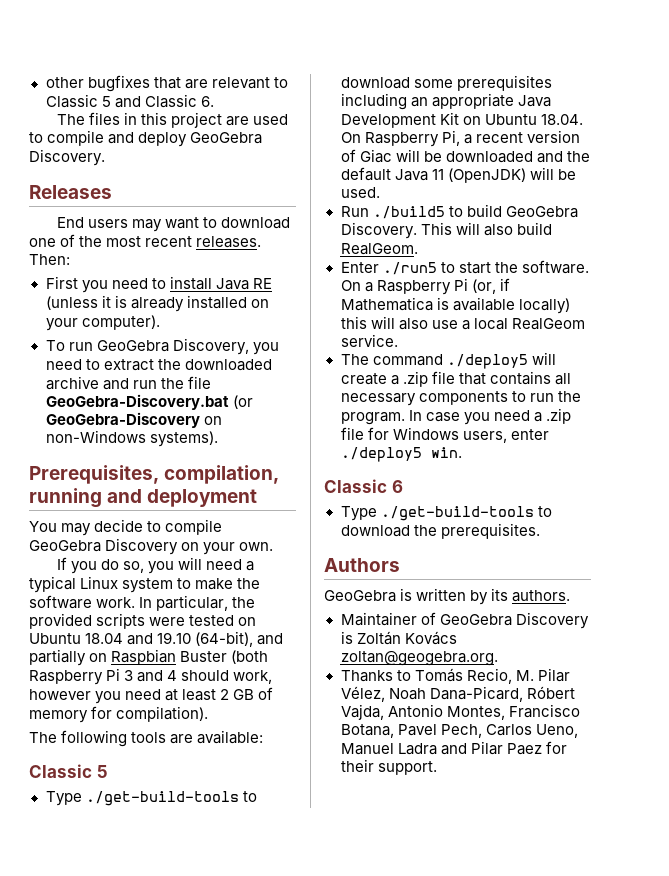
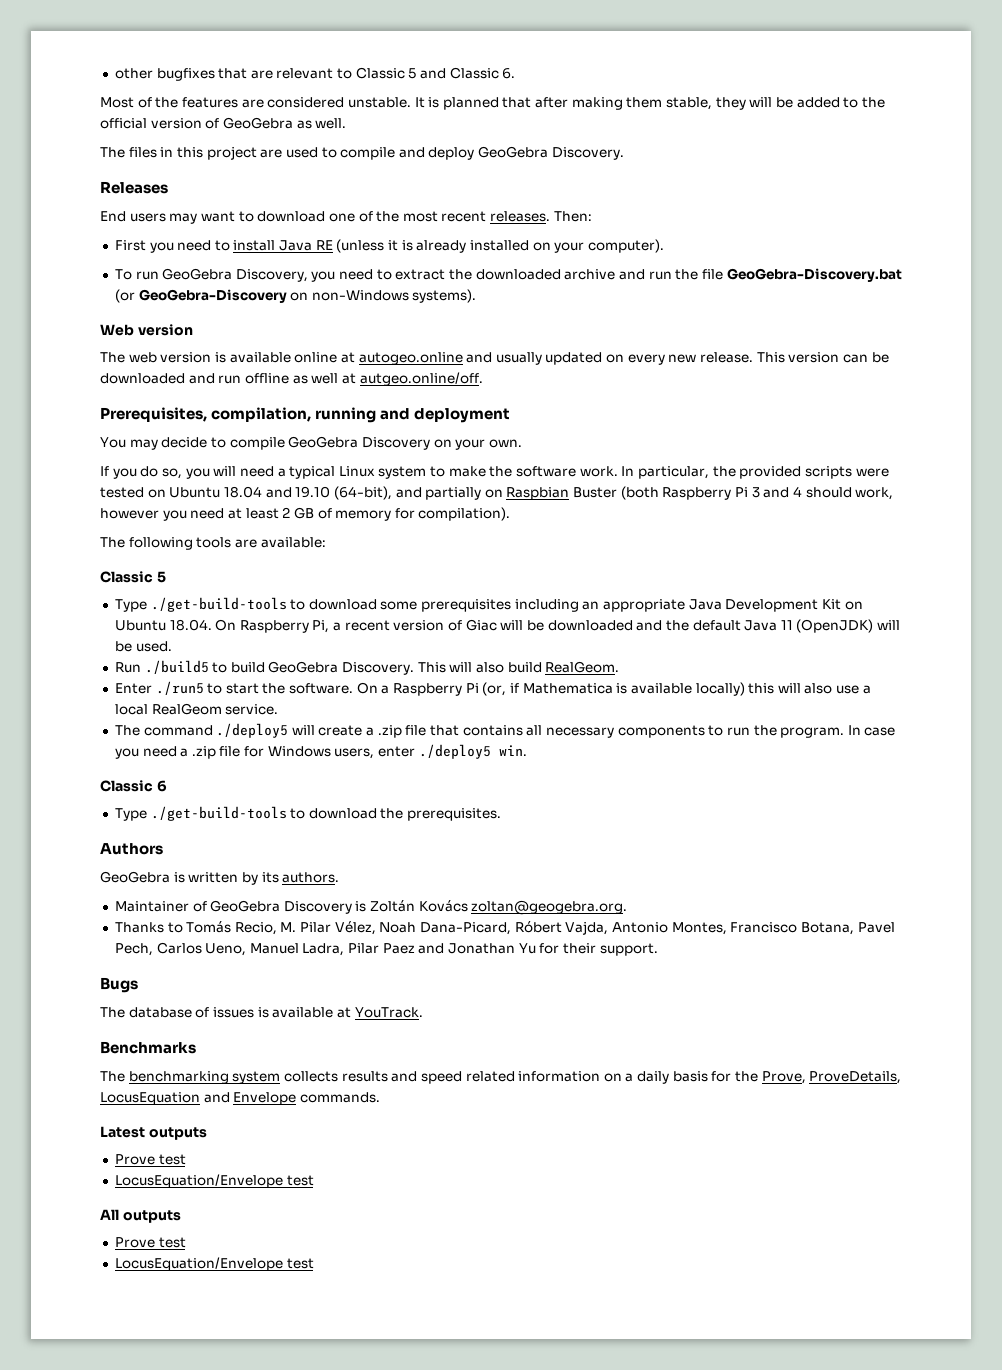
(214, 101) none -> [100,97,885,110] [100,117,347,129] // Most of the features are considered unstable. It is planned that after making them stable, they will be added to the official version of GeoGebra as well.
(218, 439) none -> [100,324,193,336] [100,352,889,365] [100,372,483,386] // Web version // The web version is available online at autogeo.online and usually updated on every new release. This version can be downloaded and run offline as well at autgeo.online/off.
[397,741,567,755] [340,759,437,775] Ladra and Pilar Paez for their support. -> [302,943,658,956] [100,977,138,993] [100,1007,423,1018] [100,1041,196,1054] [100,1071,902,1084] [100,1092,380,1105] [100,1126,207,1140] [114,1154,186,1165] [114,1174,314,1188] [100,1209,181,1223] [114,1237,186,1248] [114,1257,314,1271] Ladra, Pilar Paez and Jonathan Yu for their support. // Bugs // The database of issues is available at YouTrack. // Benchmarks // The benchmarking system collects results and speed related information on a daily basis for the Prove, ProveDetails, LocusEquation and Envelope commands. // Latest outputs // Prove test // LocusEquation/Envelope test // All outputs // Prove test // LocusEquation/Envelope test

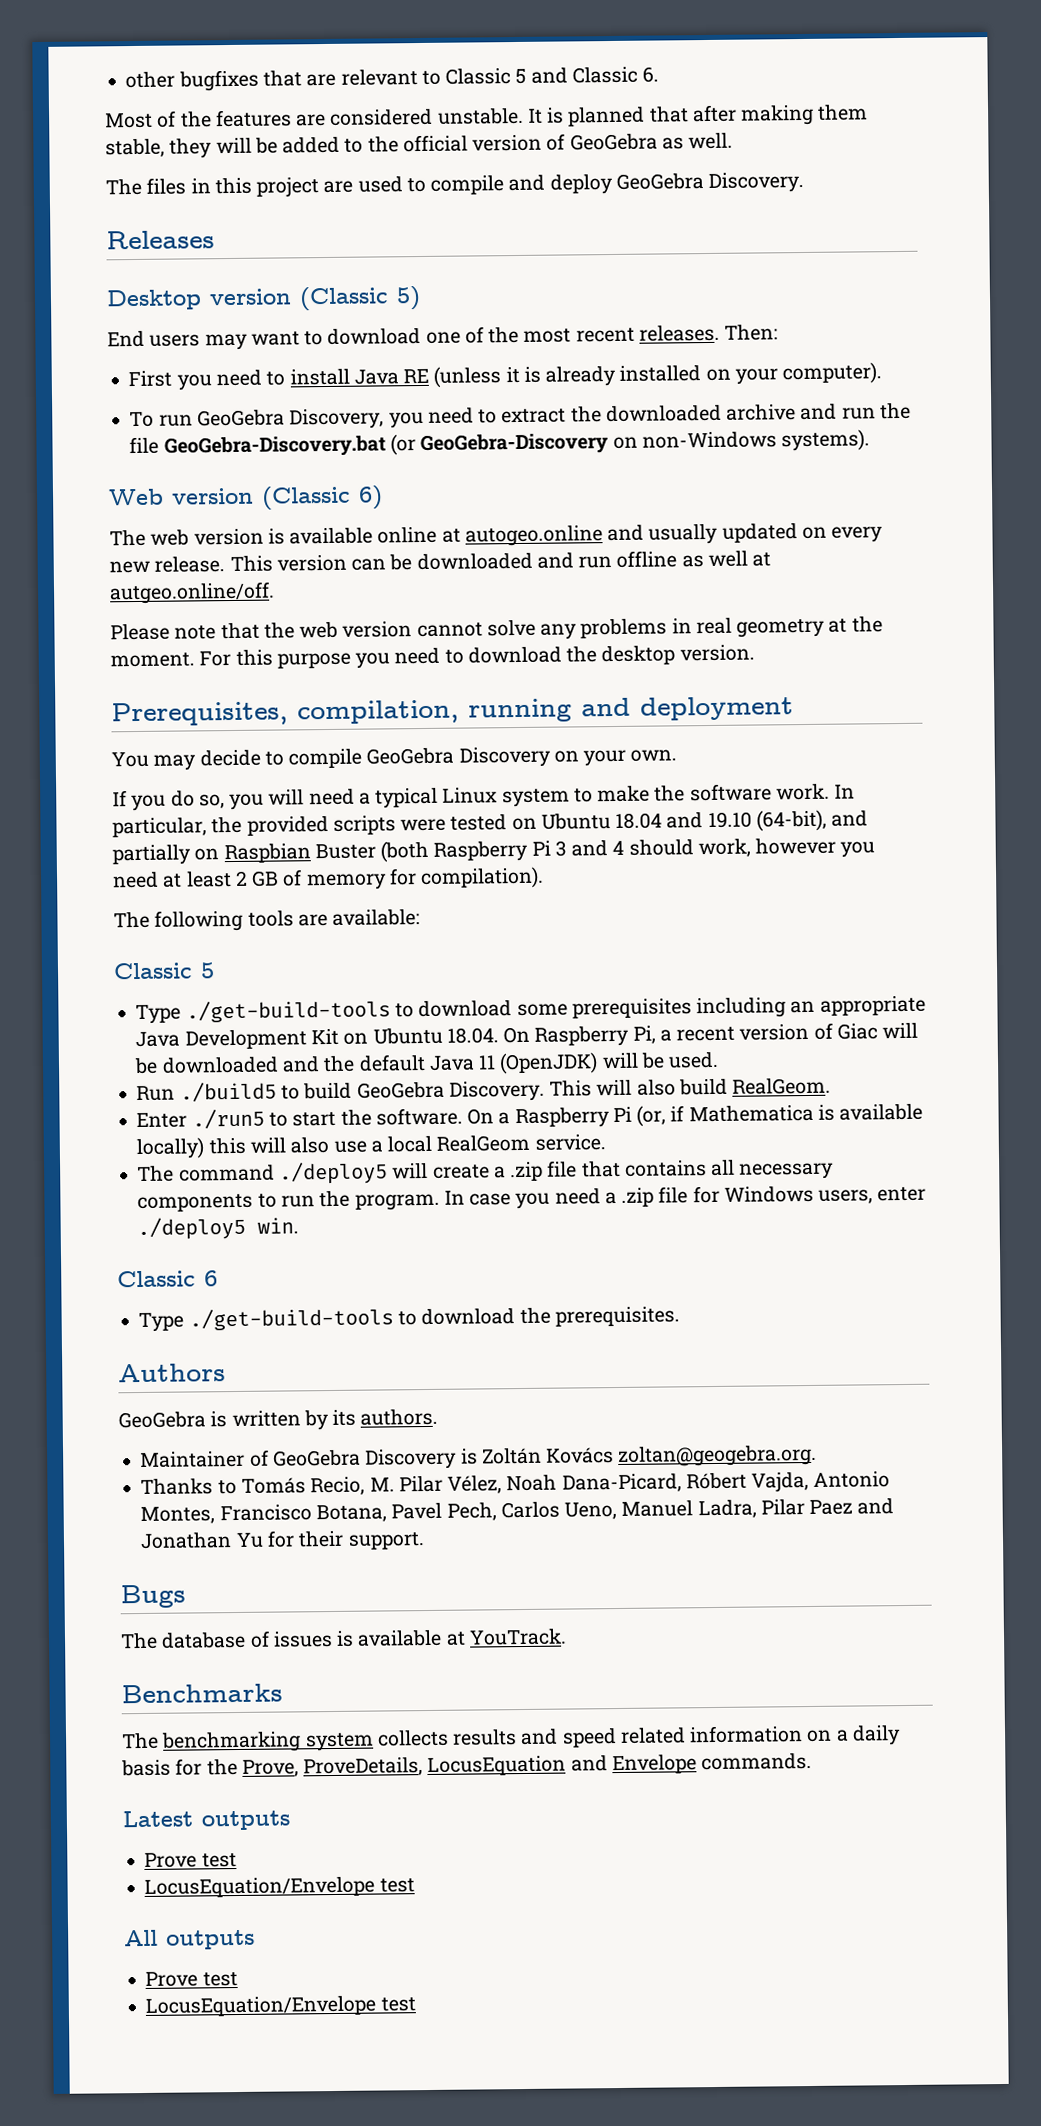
(168, 187) none -> [106,286,421,311] // Desktop version (Classic 5)
(193, 330) none -> [261,485,383,510] (Classic 6)
(483, 379) none -> [110,616,883,641] [110,644,755,669] // Please note that the web version cannot solve any problems in real geometry at the moment. For this purpose you need to download the desktop version.

